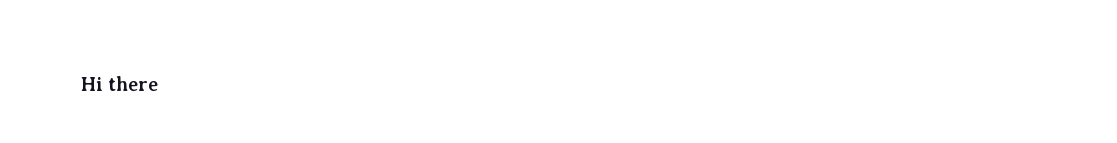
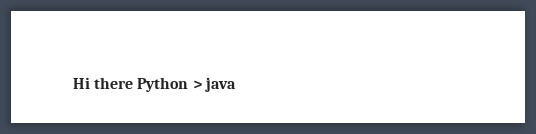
(159, 83) none -> [137,77,236,92] Python > java

